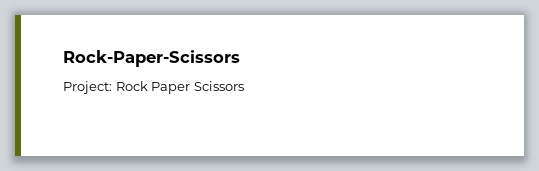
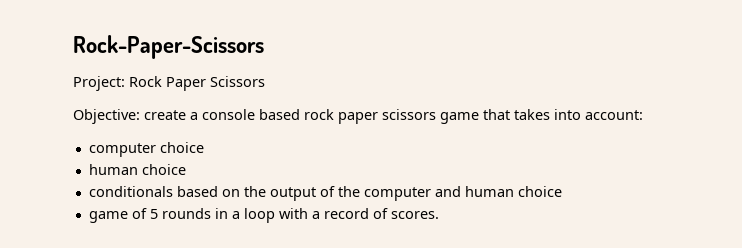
(244, 86) none -> [73,109,643,124] [88,142,204,157] [88,164,186,175] [88,186,562,201] [88,208,439,223] // Objective: create a console based rock paper scissors game that takes into account: // computer choice // human choice // conditionals based on the output of the computer and human choice // game of 5 rounds in a loop with a record of scores.

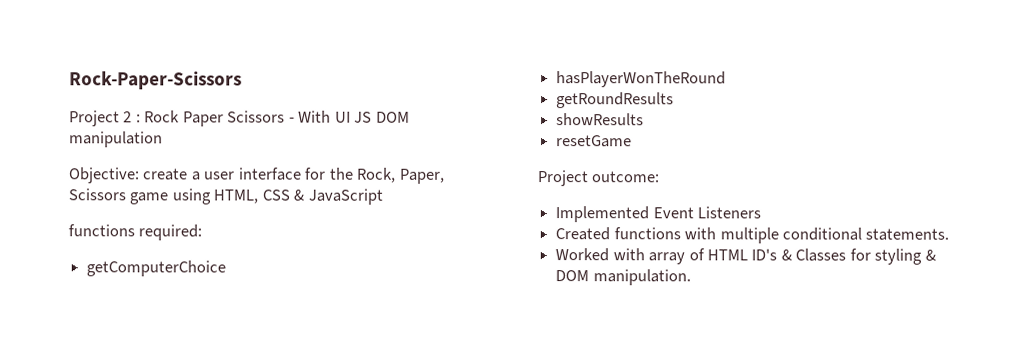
[73,76,125,91] Project: -> [69,110,141,127] Project 2 :
[73,109,643,124] [88,142,204,157] [88,164,186,175] [88,186,562,201] [88,208,439,223] // Objective: create a console based rock paper scissors game that takes into account: // computer choice // human choice // conditionals based on the output of the computer and human choice // game of 5 rounds in a loop with a record of scores. -> [288,110,410,123] [69,131,163,148] [68,167,445,184] [68,188,383,205] [68,224,203,241] [86,260,227,277] [556,71,727,88] [556,92,675,109] [556,113,645,126] [556,135,633,148] [537,170,660,187] [555,206,762,223] [555,227,950,244] [555,248,936,265] [555,269,691,286] - With UI JS DOM manipulation // Objective: create a user interface for the Rock, Paper, Scissors game using HTML, CSS & JavaScript // functions required: // getComputerChoice // hasPlayerWonTheRound // getRoundResults // showResults // resetGame // Project outcome: // Implemented Event Listeners // Created functions with multiple conditional statements. // Worked with array of HTML ID's & Classes for styling & DOM manipulation.

